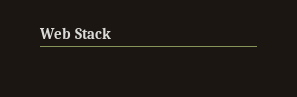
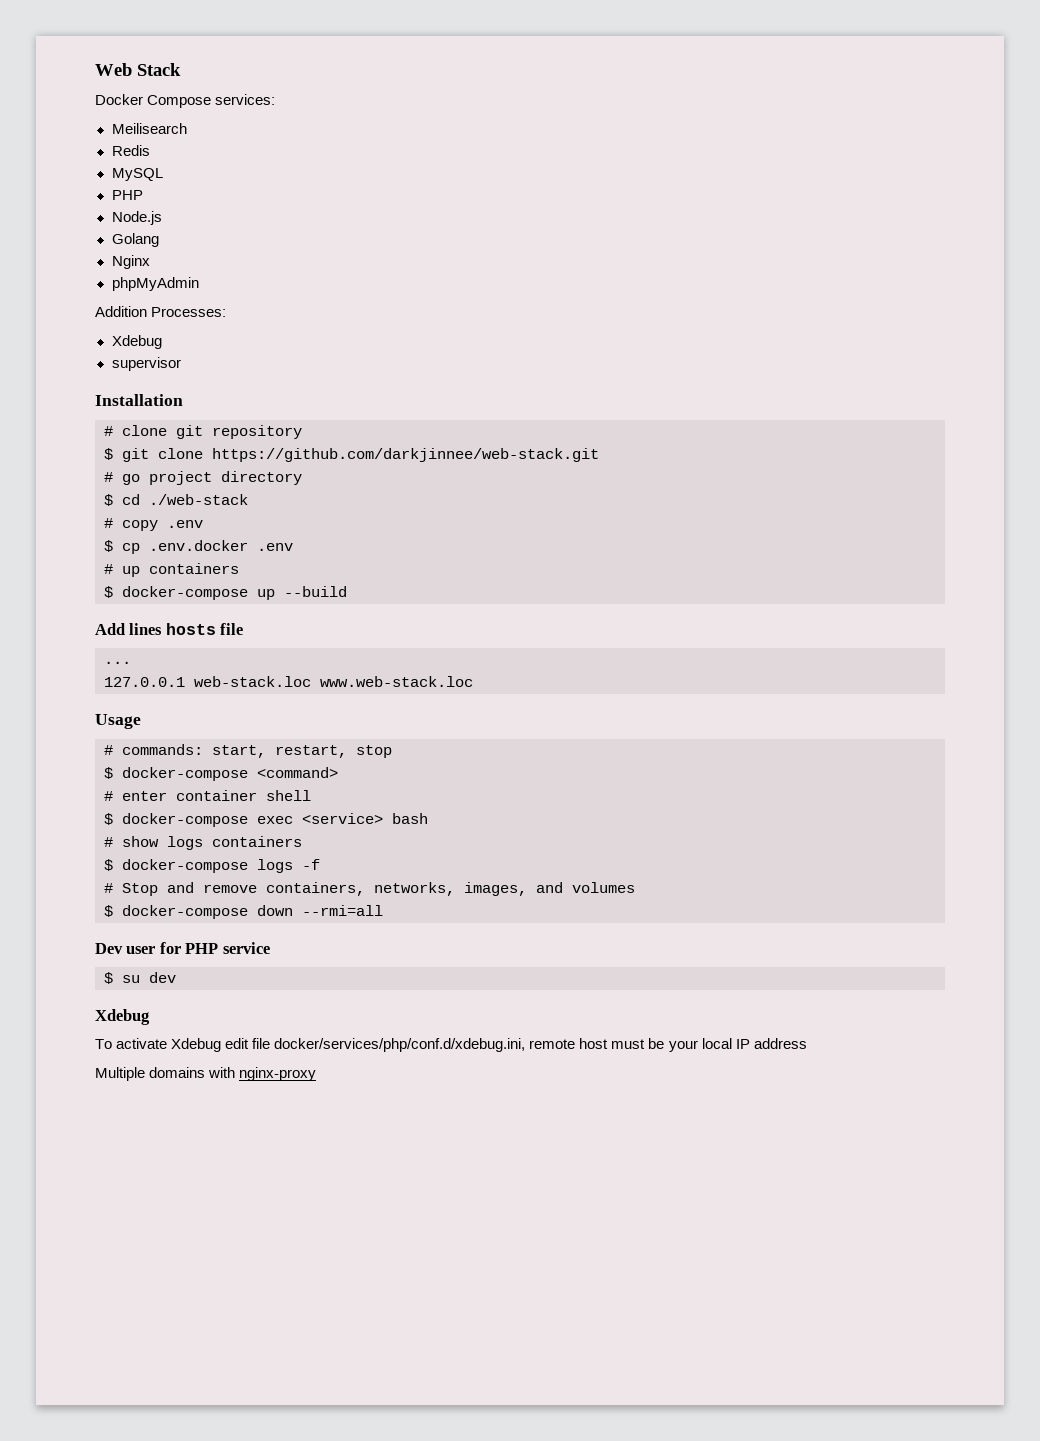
(112, 33) none -> [95,94,276,108] [111,123,187,134] [111,145,150,156] [111,168,163,181] [111,190,143,200] [111,211,162,225] [111,233,159,247] [111,255,150,269] [111,277,199,291] [95,306,227,317] [111,335,162,349] [111,357,181,371] [95,394,183,406] [104,425,302,439] [104,448,599,462] [104,471,302,485] [104,494,248,506] [104,518,203,531] [104,540,293,554] [104,563,239,577] [104,586,347,600] [95,623,244,635] [104,661,131,664] [104,676,473,687] [95,714,141,729] [104,744,392,758] [104,767,338,781] [104,790,311,801] [104,813,428,827] [104,836,302,850] [104,859,320,873] [104,882,635,896] [104,905,383,919] [95,942,270,954] [104,972,176,984] [95,1009,150,1025] [95,1038,807,1052] [95,1067,317,1081] // Docker Compose services: // Meilisearch // Redis // MySQL // PHP // Node.js // Golang // Nginx // phpMyAdmin // Addition Processes: // Xdebug // supervisor // Installation // # clone git repository // $ git clone https://github.com/darkjinnee/web-stack.git // # go project directory // $ cd ./web-stack // # copy .env // $ cp .env.docker .env // # up containers // $ docker-compose up --build // Add lines hosts file // ... // 127.0.0.1 web-stack.loc www.web-stack.loc // Usage // # commands: start, restart, stop // $ docker-compose <command> // # enter container shell // $ docker-compose exec <service> bash // # show logs containers // $ docker-compose logs -f // # Stop and remove containers, networks, images, and volumes // $ docker-compose down --rmi=all // Dev user for PHP service // $ su dev // Xdebug // To activate Xdebug edit file docker/services/php/conf.d/xdebug.ini, remote host must be your local IP address // Multiple domains with nginx-proxy

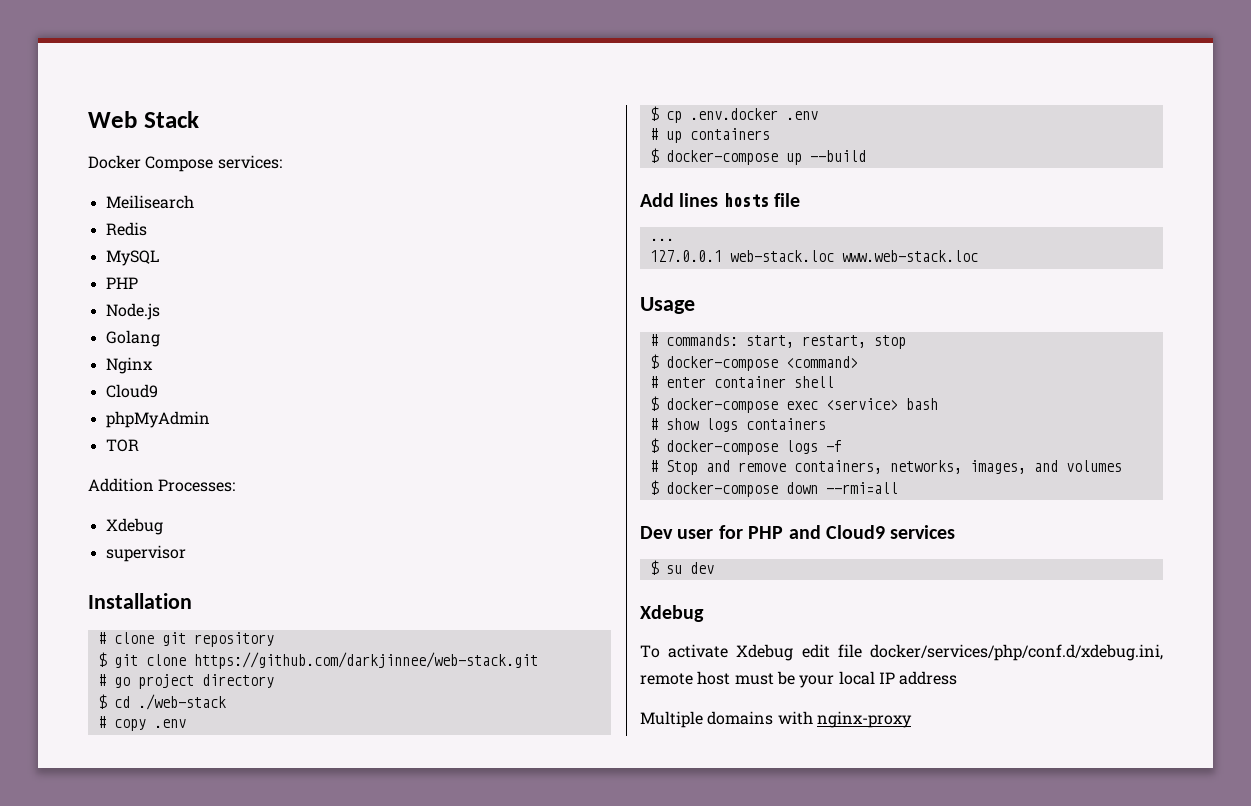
(150, 262) none -> [105,384,158,398] // Cloud9
(199, 284) none -> [105,439,139,452] // TOR
[222,942,270,954] service -> [788,525,956,539] and Cloud9 services

